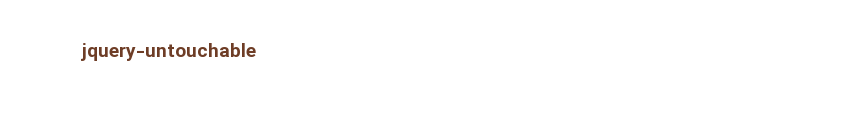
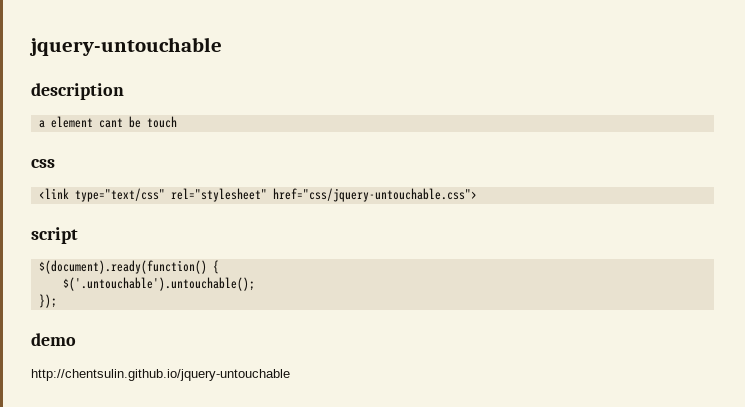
(256, 52) none -> [31,83,124,100] [38,116,177,128] [31,159,55,168] [38,188,477,202] [31,227,78,244] [38,260,219,274] [62,277,255,291] [38,294,57,308] [31,333,76,346] [31,369,290,381] // description // a element cant be touch // css // <link type="text/css" rel="stylesheet" href="css/jquery-untouchable.css"> // script // $(document).ready(function() { // $('.untouchable').untouchable(); // }); // demo // http://chentsulin.github.io/jquery-untouchable

